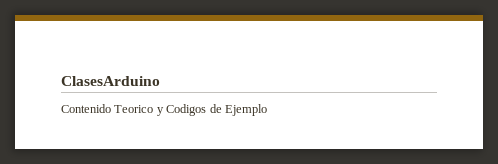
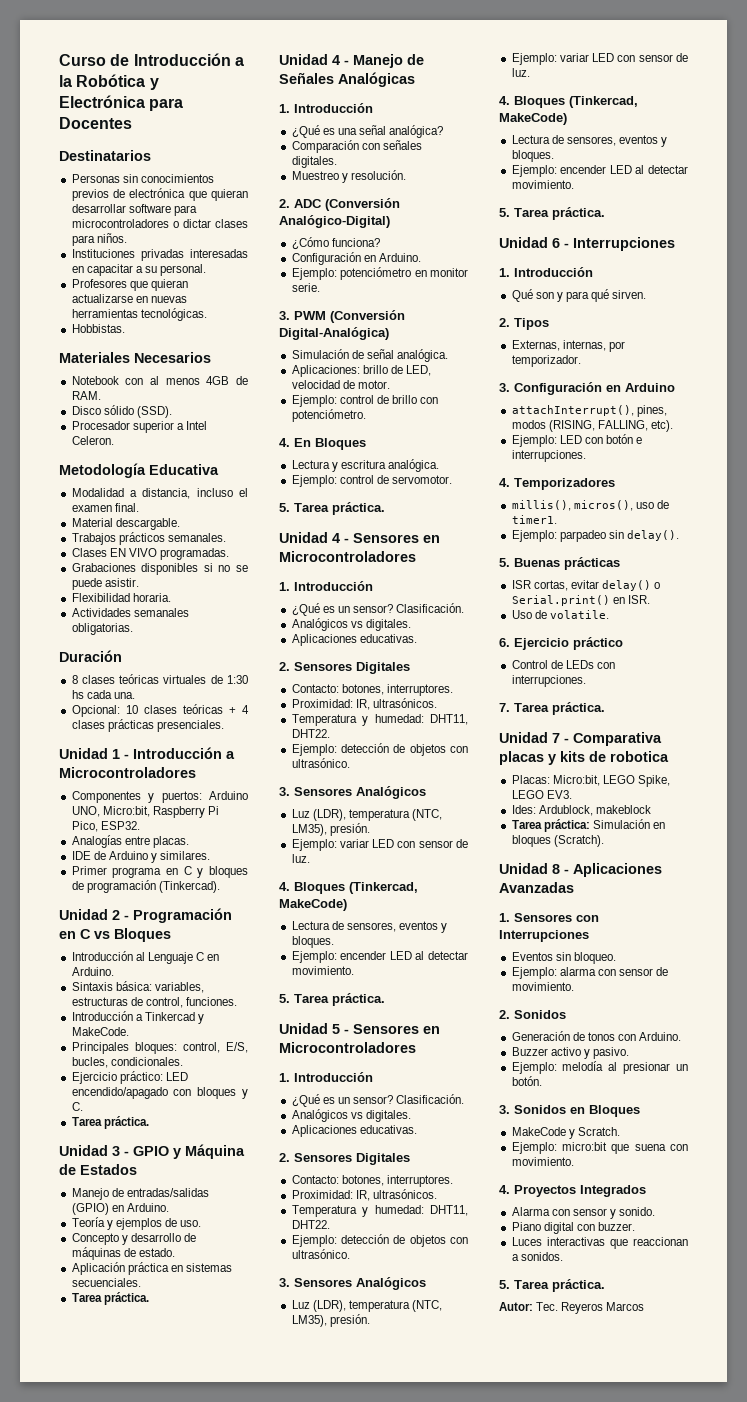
[61,76,160,86] [61,104,267,116] ClasesArduino // Contenido Teorico y Codigos de Ejemplo -> [59,53,244,66] [59,74,159,90] [59,95,184,111] [59,117,132,129] [59,150,151,161] [71,174,214,183] [71,188,248,201] [71,204,197,216] [71,219,248,228] [71,233,127,246] [71,249,248,261] [71,264,207,276] [71,279,188,291] [71,294,187,303] [71,308,207,321] [71,324,125,333] [59,352,211,363] [71,376,248,385] [71,391,101,400] [71,405,172,418] [71,421,207,433] [71,436,114,445] [59,463,219,478] [71,488,248,499] [71,503,139,512] [71,518,180,530] [71,532,226,545] [71,548,229,560] [71,563,249,575] [71,578,139,590] [71,593,171,602] [71,608,189,617] [71,623,133,635] [59,650,122,662] [71,674,248,684] [71,690,135,699] [71,704,249,717] [71,719,224,732] [59,747,235,759] [59,767,196,778] [71,791,248,803] [71,806,219,818] [71,821,140,832] [71,835,189,848] [71,851,211,863] [71,866,248,878] [71,880,220,893] [59,908,232,923] [59,928,171,942] [71,951,220,964] [71,967,114,976] [71,981,204,993] [71,997,237,1008] [71,1011,204,1024] [71,1027,129,1036] [71,1042,248,1054] [71,1057,183,1068] [71,1071,188,1084] [71,1087,248,1099] [71,1102,83,1111] [71,1116,149,1129] [59,1144,245,1159] [59,1164,137,1175] [71,1188,209,1200] [71,1203,169,1215] [71,1217,202,1230] [71,1233,196,1245] [71,1247,175,1260] [71,1262,232,1275] [71,1278,141,1287] [71,1292,149,1305] [279,54,424,68] [279,72,415,87] [279,103,373,113] [291,125,444,138] [291,140,422,153] [291,156,337,168] [291,170,406,183] [279,198,400,211] [279,215,390,228] [291,237,380,250] [291,252,421,265] [291,267,468,280] [291,283,320,292] [279,310,405,323] [279,327,389,340] [291,349,448,362] [291,365,431,377] [291,380,390,389] [291,395,439,407] [291,409,366,422] [279,438,366,450] [291,459,439,472] [291,475,452,487] [279,502,385,515] [279,532,440,543] [279,551,416,562] [279,581,373,591] [291,603,465,616] [291,618,411,631] [291,634,417,646] [279,662,410,674] [291,684,453,696] [291,698,437,710] [291,714,468,726] [291,729,330,738] [291,743,468,756] [291,758,350,768] [279,786,426,799] [291,809,442,821] [291,823,370,836] [291,839,468,851] [291,854,310,863] [279,882,418,894] [279,899,347,911] [291,921,448,933] [291,936,334,948] [291,951,468,963] [291,966,354,975] [279,993,385,1006] [279,1023,440,1034] [279,1042,416,1053] [279,1072,373,1082] [291,1094,465,1107] [291,1109,411,1122] [291,1125,417,1137] [279,1153,410,1165] [291,1175,453,1187] [291,1189,437,1201] [291,1205,468,1217] [291,1220,330,1229] [291,1234,468,1247] [291,1249,350,1259] [279,1277,426,1290] [291,1300,442,1312] [291,1314,370,1327] [511,53,688,65] [511,68,530,77] [499,96,638,108] [499,113,567,125] [511,135,668,147] [511,150,554,162] [511,165,688,177] [511,180,574,189] [499,207,605,220] [499,237,675,251] [499,267,593,277] [511,289,647,302] [499,318,549,330] [511,340,625,352] [511,355,581,367] [499,382,675,395] [511,405,667,417] [511,420,673,432] [511,434,643,447] [511,450,586,462] [499,478,615,490] [511,500,669,511] [511,515,557,524] [511,530,679,542] [499,557,620,570] [511,580,661,591] [511,595,650,606] [511,610,609,619] [499,637,623,650] [511,660,615,669] [511,675,586,687] [499,702,605,715] [499,732,662,746] [499,751,669,765] [511,775,670,787] [511,790,572,799] [511,805,651,816] [511,819,665,832] [511,835,604,847] [499,863,662,877] [499,882,574,893] [499,913,599,922] [499,930,589,942] [511,952,616,964] [511,967,669,979] [511,982,574,991] [499,1010,566,1019] [511,1031,682,1041] [511,1047,629,1059] [511,1061,688,1074] [511,1076,542,1086] [499,1105,640,1117] [511,1127,620,1139] [511,1142,688,1154] [511,1157,574,1166] [499,1185,646,1197] [511,1207,656,1219] [511,1222,635,1234] [511,1237,688,1249] [511,1252,563,1261] [499,1279,605,1292] [499,1302,645,1314] Curso de Introducción a la Robótica y Electrónica para Docentes // Destinatarios // Personas sin conocimientos previos de electrónica que quieran desarrollar software para microcontroladores o dictar clases para niños. // Instituciones privadas interesadas en capacitar a su personal. // Profesores que quieran actualizarse en nuevas herramientas tecnológicas. // Hobbistas. // Materiales Necesarios // Notebook con al menos 4GB de RAM. // Disco sólido (SSD). // Procesador superior a Intel Celeron. // Metodología Educativa // Modalidad a distancia, incluso el examen final. // Material descargable. // Trabajos prácticos semanales. // Clases EN VIVO programadas. // Grabaciones disponibles si no se puede asistir. // Flexibilidad horaria. // Actividades semanales obligatorias. // Duración // 8 clases teóricas virtuales de 1:30 hs cada una. // Opcional: 10 clases teóricas + 4 clases prácticas presenciales. // Unidad 1 - Introducción a Microcontroladores // Componentes y puertos: Arduino UNO, Micro:bit, Raspberry Pi Pico, ESP32. // Analogías entre placas. // IDE de Arduino y similares. // Primer programa en C y bloques de programación (Tinkercad). // Unidad 2 - Programación en C vs Bloques // Introducción al Lenguaje C en Arduino. // Sintaxis básica: variables, estructuras de control, funciones. // Introducción a Tinkercad y MakeCode. // Principales bloques: control, E/S, bucles, condicionales. // Ejercicio práctico: LED encendido/apagado con bloques y C. // Tarea práctica. // Unidad 3 - GPIO y Máquina de Estados // Manejo de entradas/salidas (GPIO) en Arduino. // Teoría y ejemplos de uso. // Concepto y desarrollo de máquinas de estado. // Aplicación práctica en sistemas secuenciales. // Tarea práctica. // Unidad 4 - Manejo de Señales Analógicas // 1. Introducción // ¿Qué es una señal analógica? // Comparación con señales digitales. // Muestreo y resolución. // 2. ADC (Conversión Analógico-Digital) // ¿Cómo funciona? // Configuración en Arduino. // Ejemplo: potenciómetro en monitor serie. // 3. PWM (Conversión Digital-Analógica) // Simulación de señal analógica. // Aplicaciones: brillo de LED, velocidad de motor. // Ejemplo: control de brillo con potenciómetro. // 4. En Bloques // Lectura y escritura analógica. // Ejemplo: control de servomotor. // 5. Tarea práctica. // Unidad 4 - Sensores en Microcontroladores // 1. Introducción // ¿Qué es un sensor? Clasificación. // Analógicos vs digitales. // Aplicaciones educativas. // 2. Sensores Digitales // Contacto: botones, interruptores. // Proximidad: IR, ultrasónicos. // Temperatura y humedad: DHT11, DHT22. // Ejemplo: detección de objetos con ultrasónico. // 3. Sensores Analógicos // Luz (LDR), temperatura (NTC, LM35), presión. // Ejemplo: variar LED con sensor de luz. // 4. Bloques (Tinkercad, MakeCode) // Lectura de sensores, eventos y bloques. // Ejemplo: encender LED al detectar movimiento. // 5. Tarea práctica. // Unidad 5 - Sensores en Microcontroladores // 1. Introducción // ¿Qué es un sensor? Clasificación. // Analógicos vs digitales. // Aplicaciones educativas. // 2. Sensores Digitales // Contacto: botones, interruptores. // Proximidad: IR, ultrasónicos. // Temperatura y humedad: DHT11, DHT22. // Ejemplo: detección de objetos con ultrasónico. // 3. Sensores Analógicos // Luz (LDR), temperatura (NTC, LM35), presión. // Ejemplo: variar LED con sensor de luz. // 4. Bloques (Tinkercad, MakeCode) // Lectura de sensores, eventos y bloques. // Ejemplo: encender LED al detectar movimiento. // 5. Tarea práctica. // Unidad 6 - Interrupciones // 1. Introducción // Qué son y para qué sirven. // 2. Tipos // Externas, internas, por temporizador. // 3. Configuración en Arduino // attachInterrupt(), pines, modos (RISING, FALLING, etc). // Ejemplo: LED con botón e interrupciones. // 4. Temporizadores // millis(), micros(), uso de timer1. // Ejemplo: parpadeo sin delay(). // 5. Buenas prácticas // ISR cortas, evitar delay() o Serial.print() en ISR. // Uso de volatile. // 6. Ejercicio práctico // Control de LEDs con interrupciones. // 7. Tarea práctica. // Unidad 7 - Comparativa placas y kits de robotica // Placas: Micro:bit, LEGO Spike, LEGO EV3. // Ides: Ardublock, makeblock // Tarea práctica: Simulación en bloques (Scratch). // Unidad 8 - Aplicaciones Avanzadas // 1. Sensores con Interrupciones // Eventos sin bloqueo. // Ejemplo: alarma con sensor de movimiento. // 2. Sonidos // Generación de tonos con Arduino. // Buzzer activo y pasivo. // Ejemplo: melodía al presionar un botón. // 3. Sonidos en Bloques // MakeCode y Scratch. // Ejemplo: micro:bit que suena con movimiento. // 4. Proyectos Integrados // Alarma con sensor y sonido. // Piano digital con buzzer. // Luces interactivas que reaccionan a sonidos. // 5. Tarea práctica. // Autor: Tec. Reyeros Marcos

